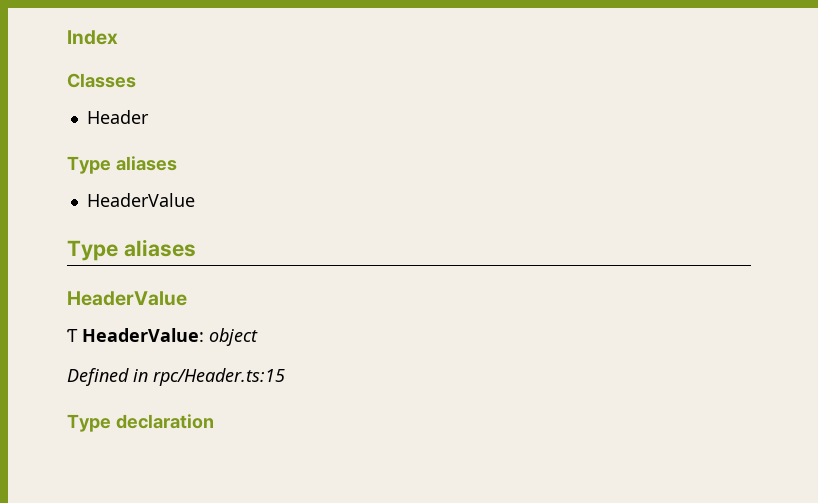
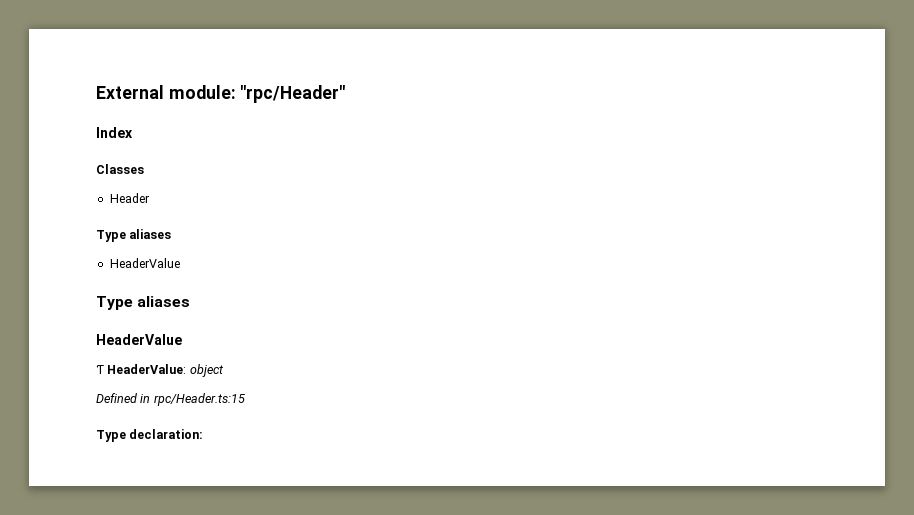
(67, 37) none -> [96,85,346,103] External module: "rpc/Header" //
[115,414,214,429] declaration -> [129,429,204,439] declaration:

